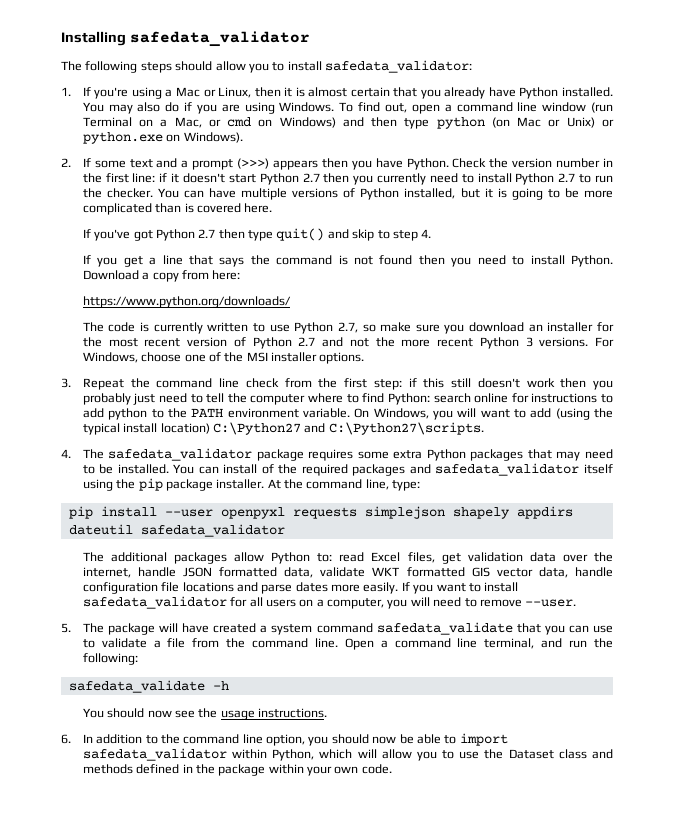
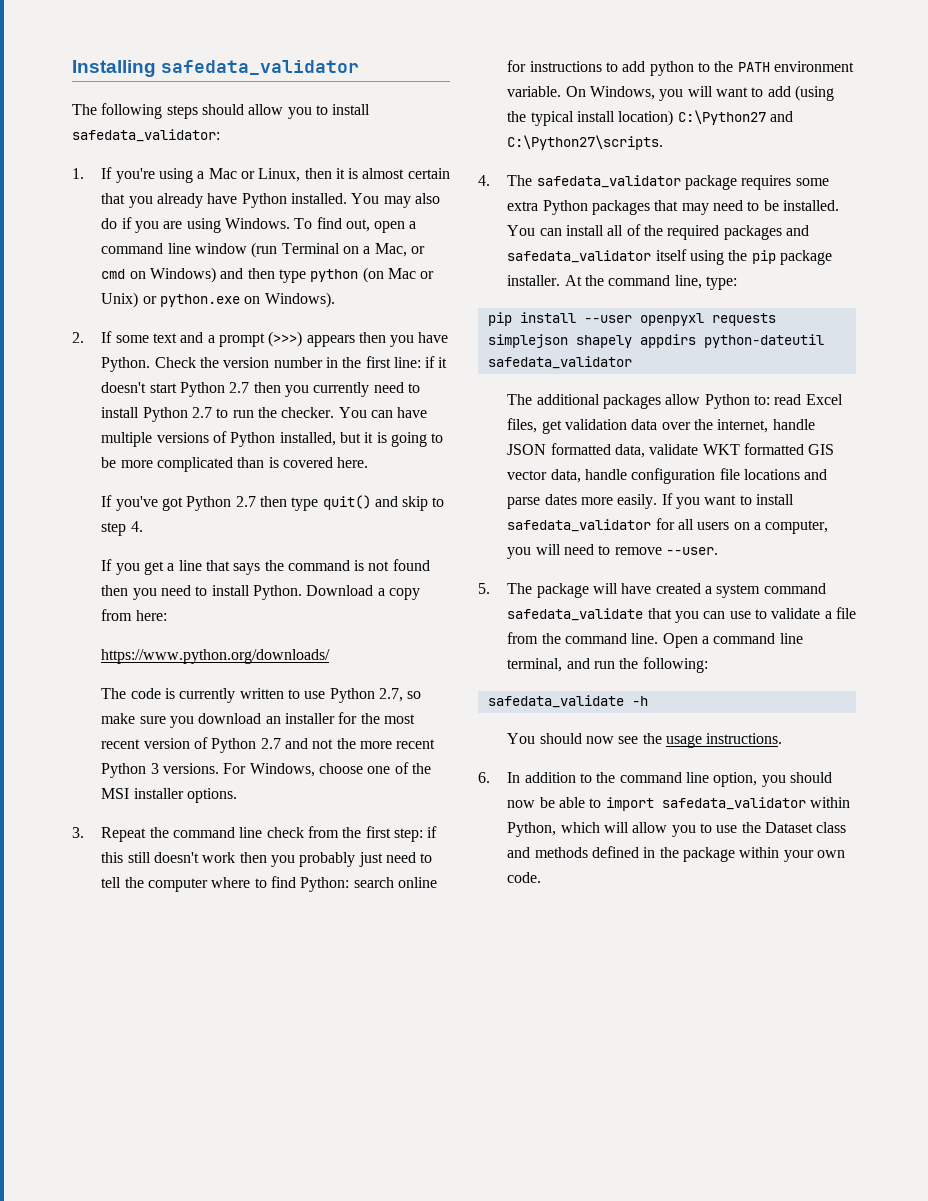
(258, 469) none -> [607,225,624,236] all
[68,524,133,535] dateutil -> [703,334,824,348] python-dateutil

